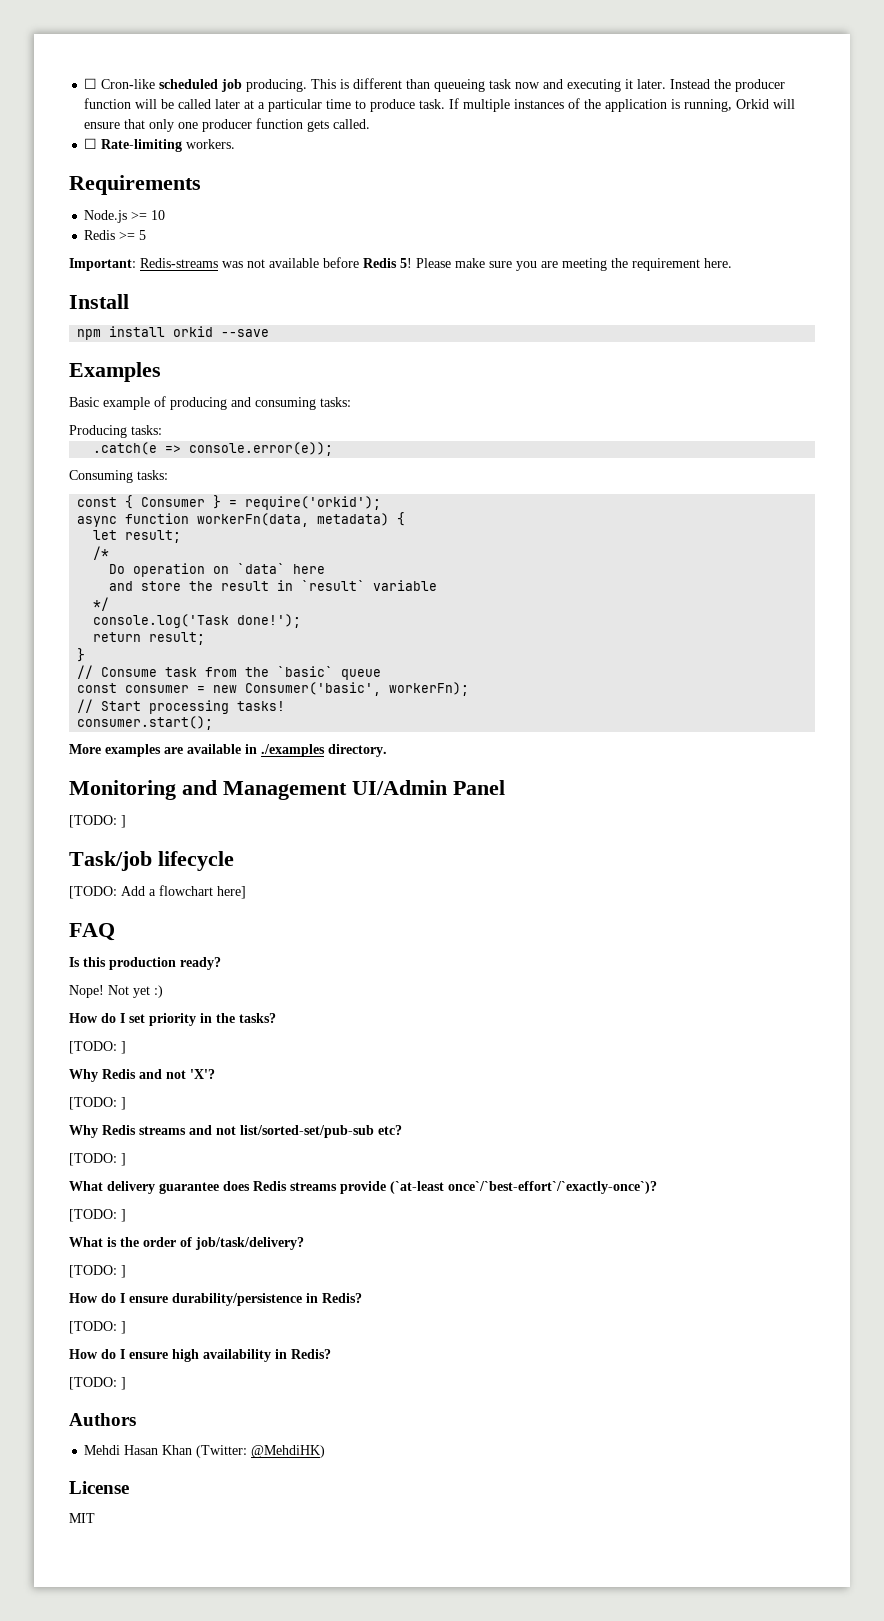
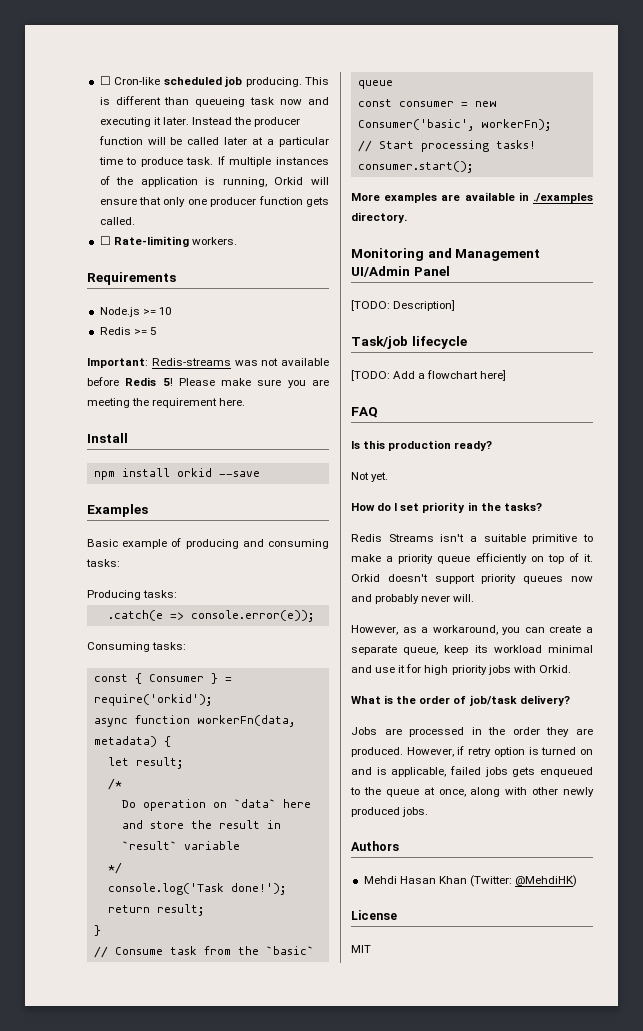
[121,815,126,828] ] -> [393,300,456,311] Description]
[69,985,163,998] Nope! Not yet :) -> [351,472,389,482] Not yet.
[69,1041,126,1054] [69,1069,215,1082] [69,1097,126,1110] [69,1125,402,1138] [69,1153,126,1166] [69,1181,657,1194] [69,1209,126,1222] [TODO: ] // Why Redis and not 'X'? // [TODO: ] // Why Redis streams and not list/sorted-set/pub-sub etc? // [TODO: ] // What delivery guarantee does Redis streams provide (`at-least once`/`best-effort`/`exactly-once`)? // [TODO: ] -> [351,534,593,544] [351,553,593,564] [351,574,593,584] [351,594,475,604] [351,625,593,635] [351,645,593,655] [351,664,571,675] Redis Streams isn't a suitable primitive to make a priority queue efficiently on top of it. Orkid doesn't support priority queues now and probably never will. // However, as a workaround, you can create a separate queue, keep its workload minimal and use it for high priority jobs with Orkid.
[195,1237,304,1250] [69,1265,126,1278] [69,1293,362,1306] [69,1321,126,1334] [69,1349,331,1362] [69,1377,126,1390] job/task/delivery? // [TODO: ] // How do I ensure durability/persistence in Redis? // [TODO: ] // How do I ensure high availability in Redis? // [TODO: ] -> [468,695,570,706] [351,727,593,737] [351,746,593,757] [351,766,593,777] [350,787,594,797] [351,807,429,817] job/task delivery? // Jobs are processed in the order they are produced. However, if retry option is turned on and is applicable, failed jobs gets enqueued to the queue at once, along with other newly produced jobs.

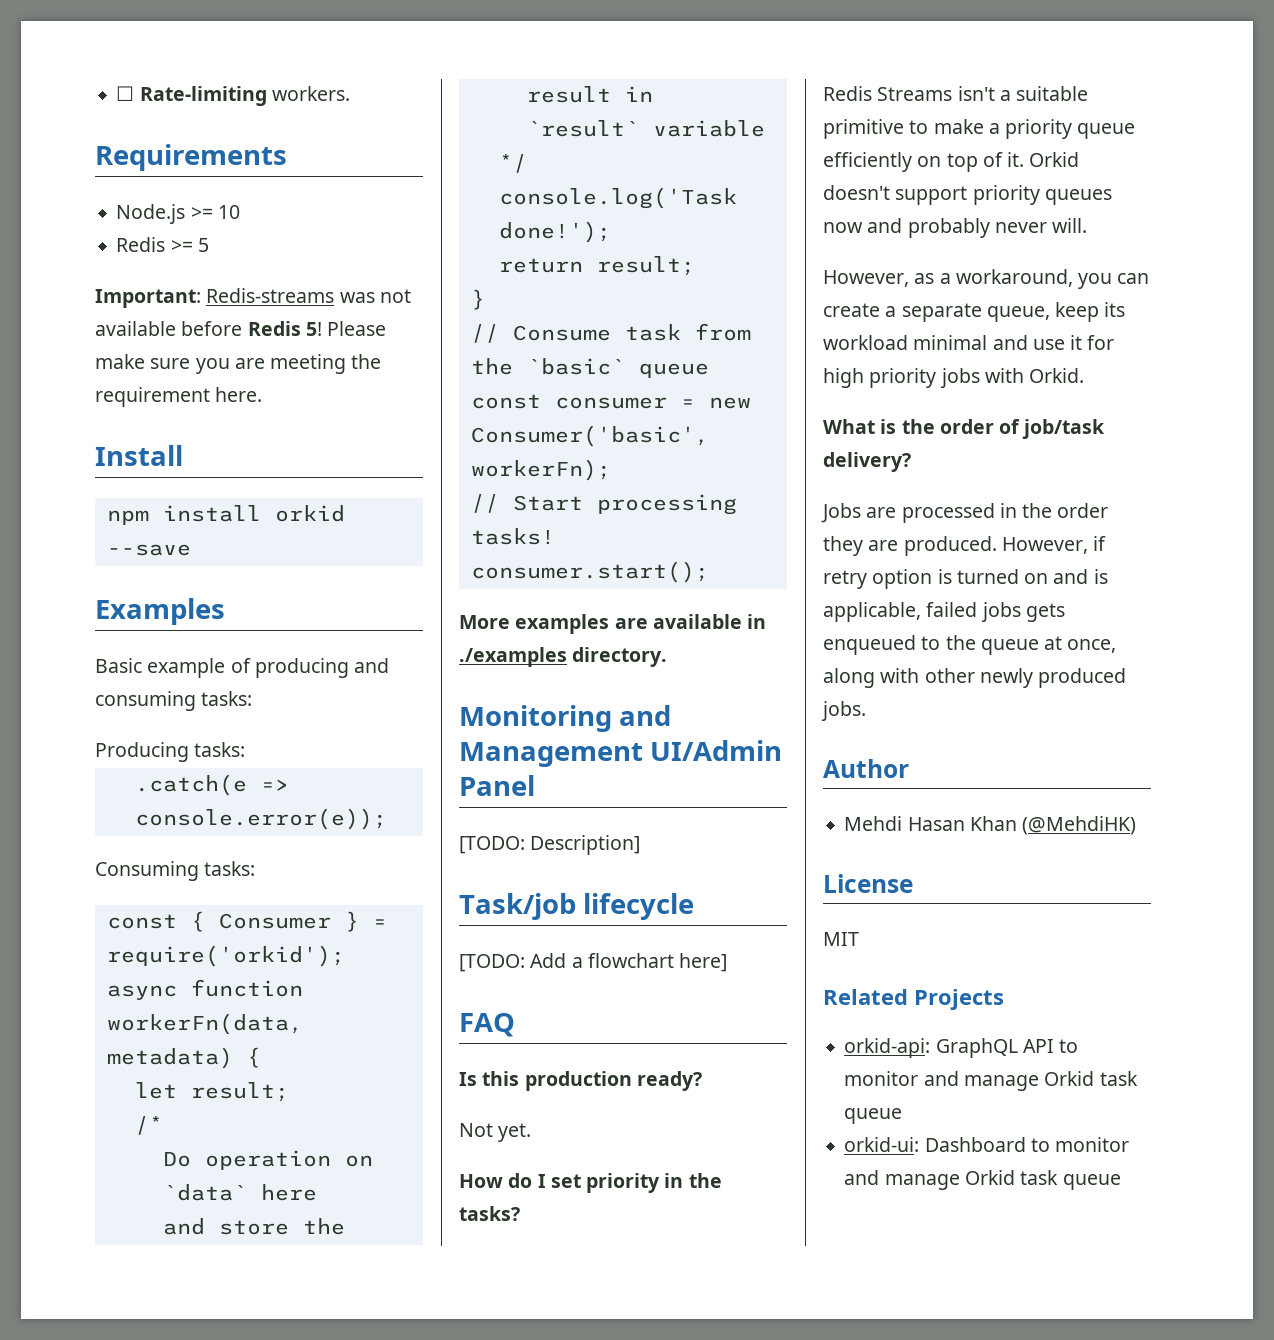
[99,76,329,87] [99,96,329,107] [99,117,301,127] [98,136,329,147] [98,156,329,167] [99,176,329,187] [99,196,329,207] [99,217,135,225] [99,236,111,245] ☐ Cron-like scheduled job producing. This is different than queueing task now and executing it later. Instead the producer function will be called later at a particular time to produce task. If multiple instances of the application is running, Orkid will ensure that only one producer function gets called. // ☐ -> [116,86,135,101] ☐
[351,841,399,851] Authors -> [823,759,909,778] Author
[469,875,578,887] (Twitter: @MehdiHK) -> [1022,816,1137,835] (@MehdiHK)
(371, 949) none -> [823,989,1004,1010] [844,1038,1079,1058] [844,1071,1138,1091] [844,1108,903,1124] [844,1137,1130,1152] [844,1170,1121,1190] // Related Projects // orkid-api: GraphQL API to monitor and manage Orkid task queue // orkid-ui: Dashboard to monitor and manage Orkid task queue

